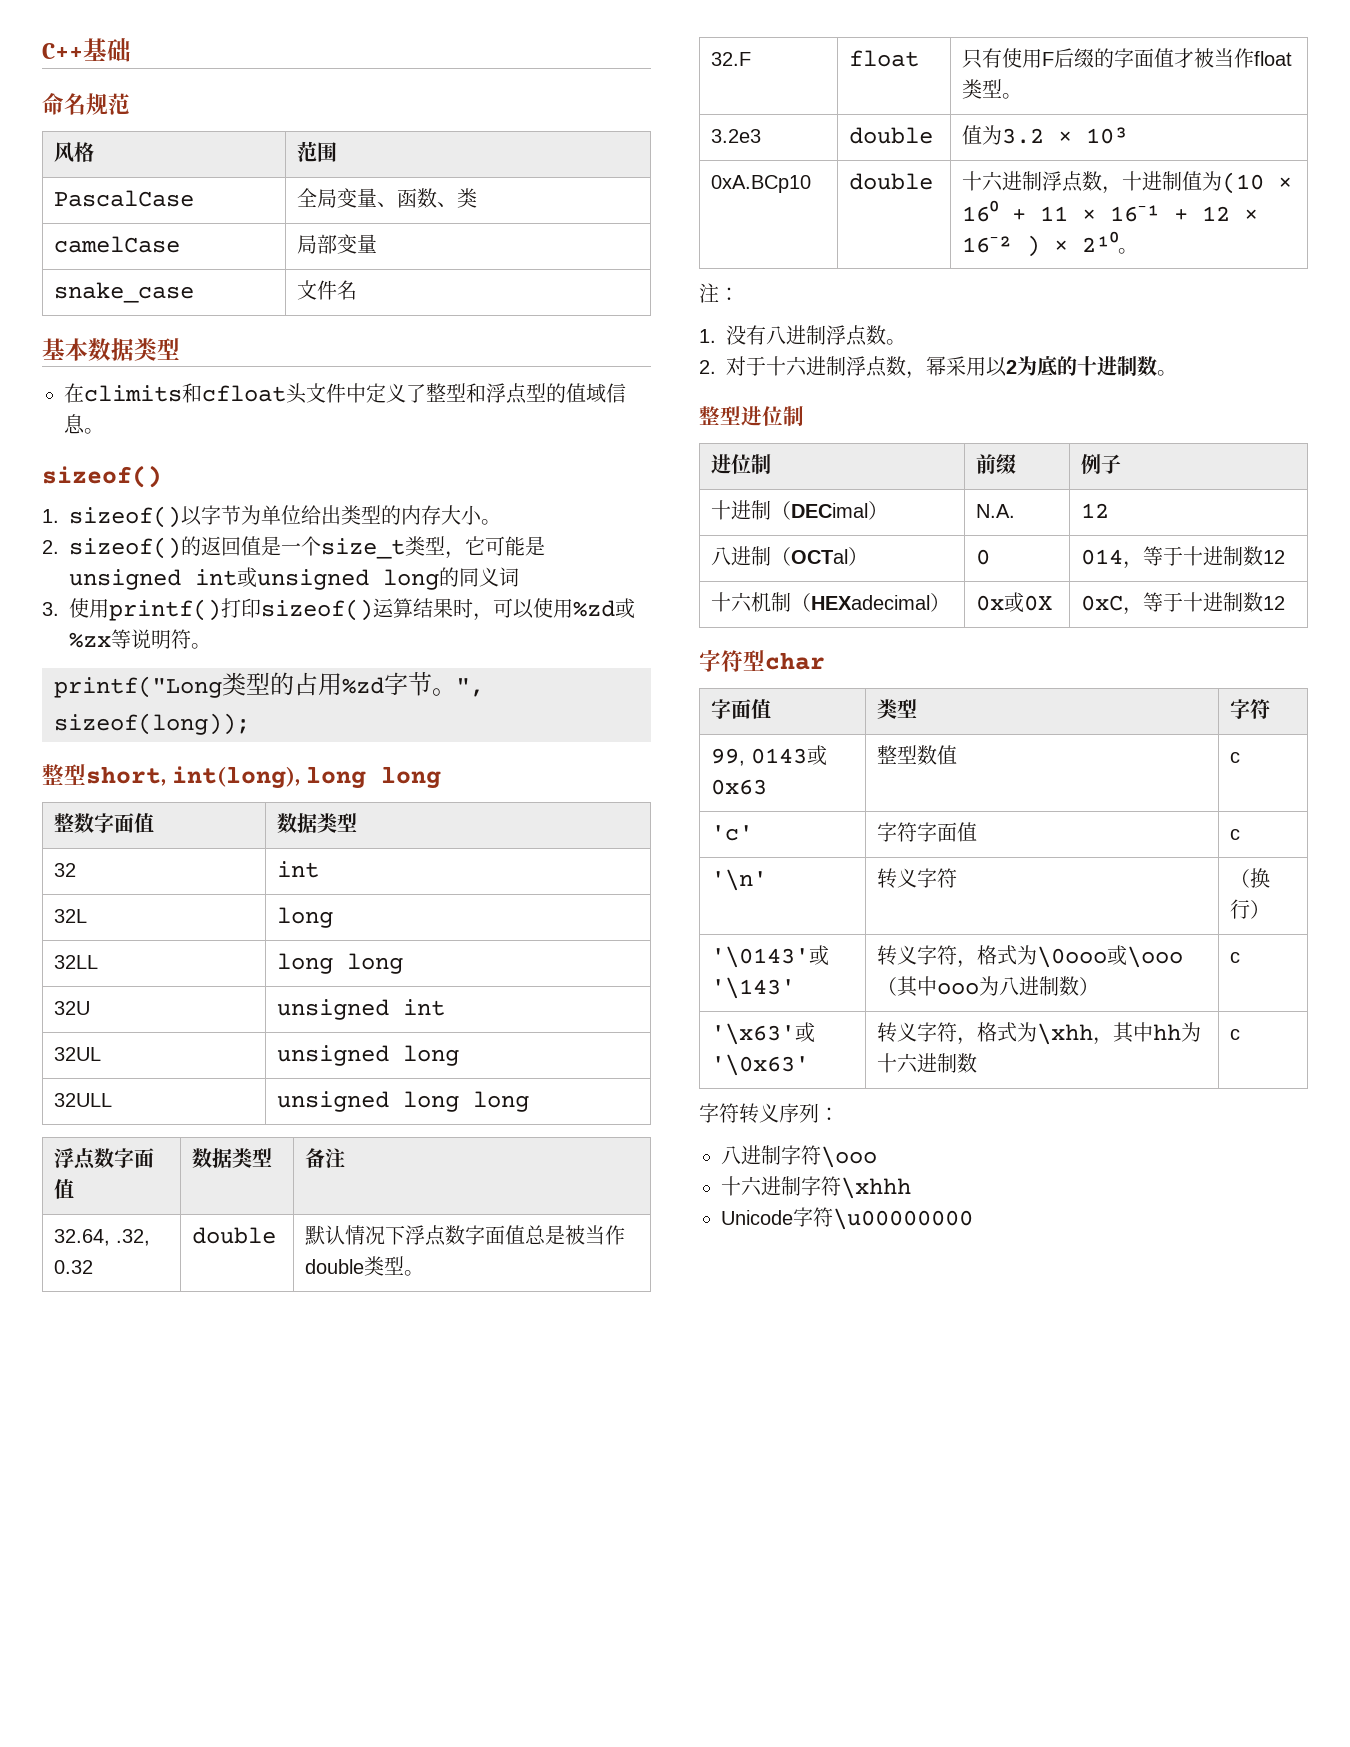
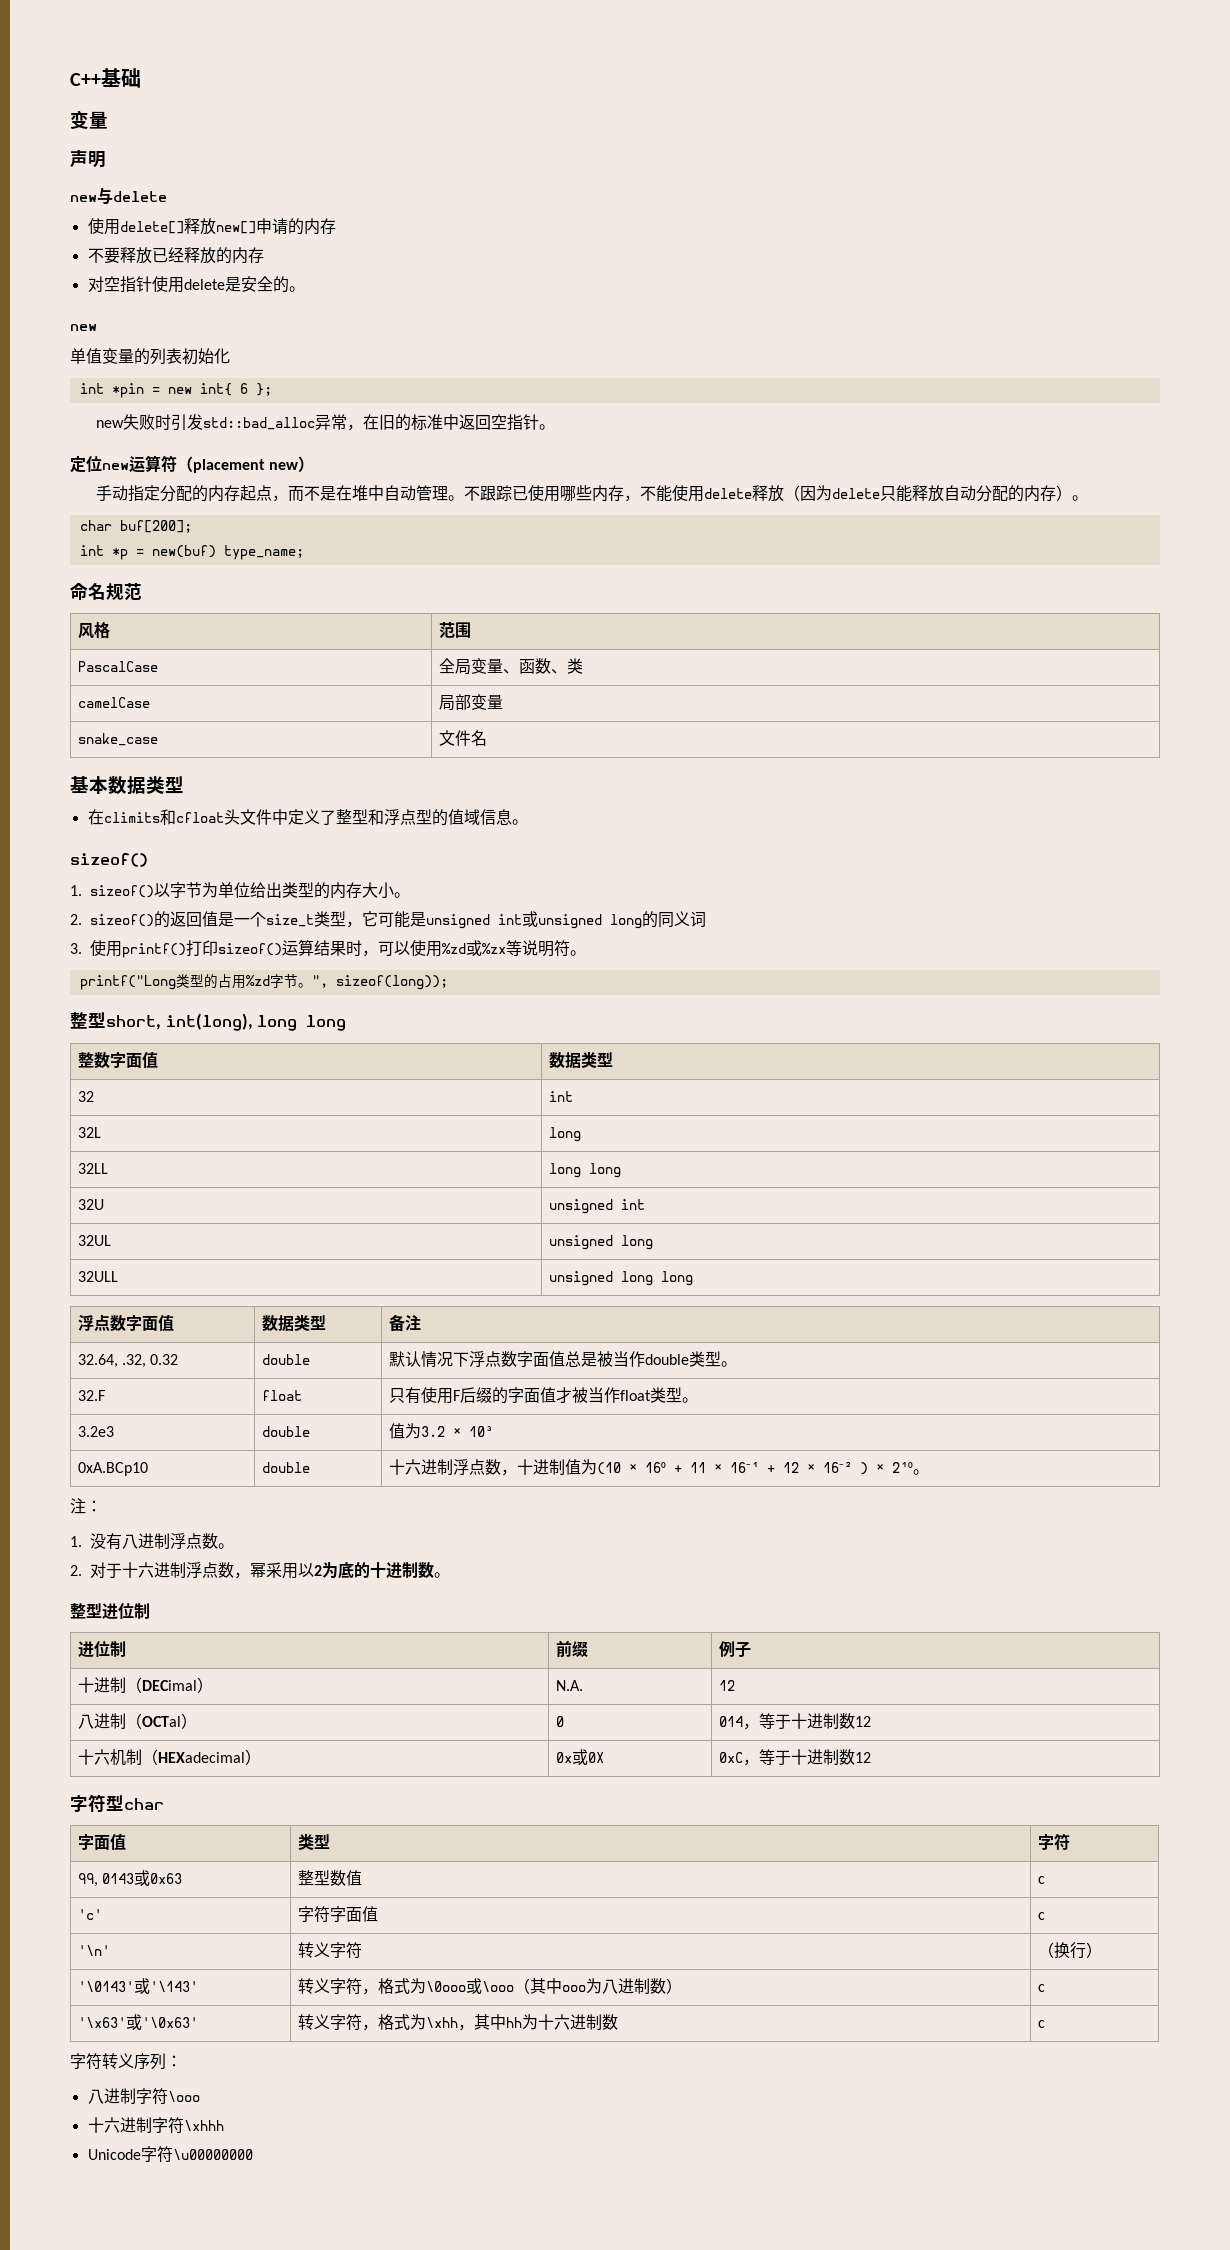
(131, 50) none -> [70,110,108,129] [70,150,106,168] [70,188,167,205] [87,218,336,235] [87,247,264,264] [87,276,305,293] [70,324,97,331] [70,348,230,365] [79,383,272,398] [96,414,556,431] [70,455,315,473] [96,485,1089,502] [79,520,192,533] [79,545,304,560] // 变量 // 声明 // new与delete // 使用delete[]释放new[]申请的内存 // 不要释放已经释放的内存 // 对空指针使用delete是安全的。 // new // 单值变量的列表初始化 // int *pin = new int{ 6 }; // new失败时引发std::bad_alloc异常，在旧的标准中返回空指针。 // 定位new运算符（placement new） // 手动指定分配的内存起点，而不是在堆中自动管理。不跟踪已使用哪些内存，不能使用delete释放（因为delete只能释放自动分配的内存）。 // char buf[200]; // int *p = new(buf) type_name;

